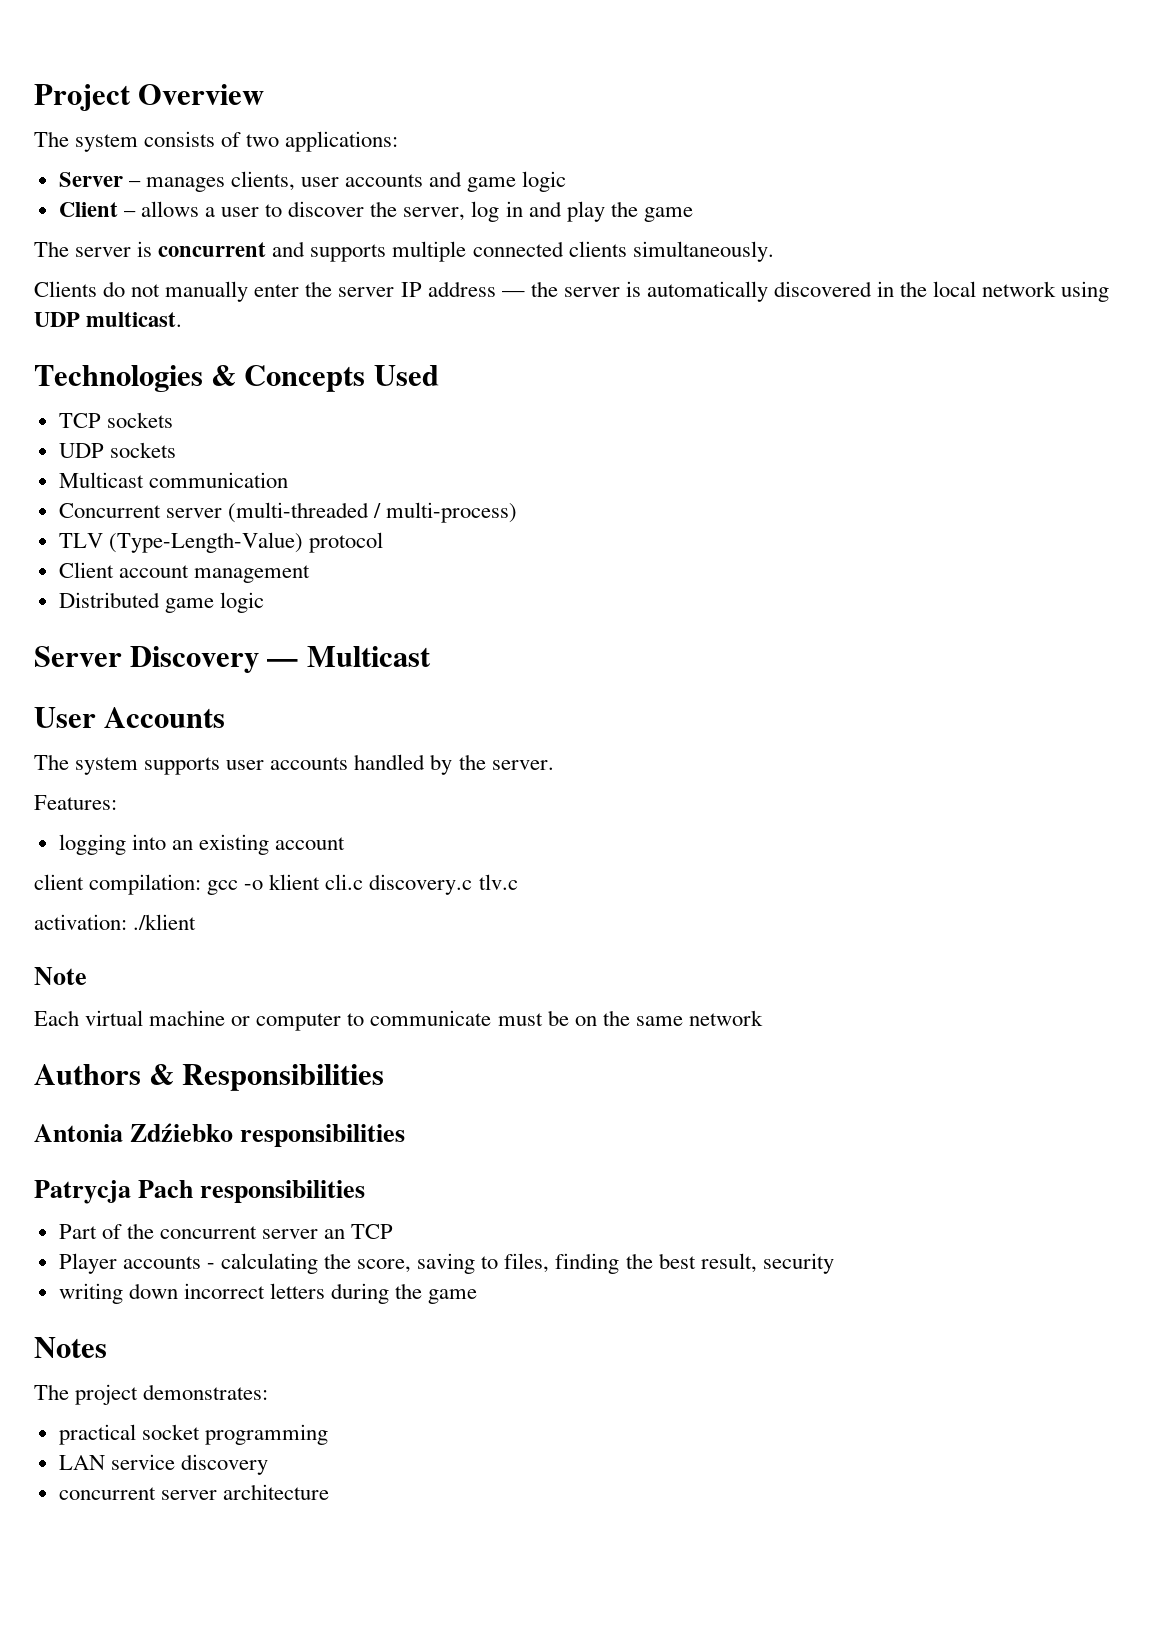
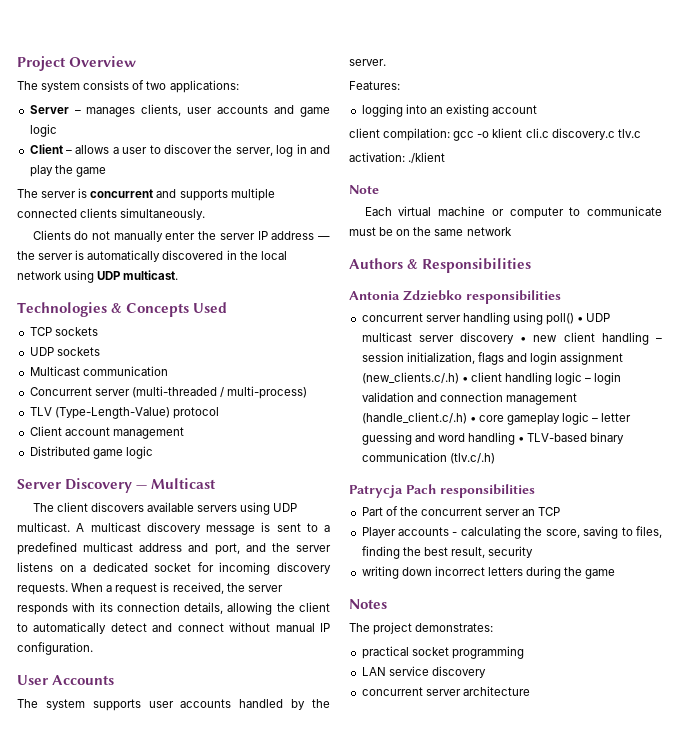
(431, 656) none -> [32,502,298,515] [17,522,330,535] [17,542,331,555] [17,562,331,575] [17,582,283,595] [17,602,330,615] [17,622,330,634] [17,642,93,655] // The client discovers available servers using UDP multicast. A multicast discovery message is sent to a predefined multicast address and port, and the server listens on a dedicated socket for incoming discovery requests. When a request is received, the server responds with its connection details, allowing the client to automatically detect and connect without manual IP configuration.
[130,1123,406,1147] Zdźiebko responsibilities -> [403,290,561,304] [361,312,611,325] [361,332,662,345] [361,352,624,365] [361,372,622,385] [361,392,577,405] [361,412,632,425] [361,432,625,445] [361,452,495,464] Zdziebko responsibilities // concurrent server handling using poll() • UDP multicast server discovery • new client handling – session initialization, flags and login assignment (new_clients.c/.h) • client handling logic – login validation and connection management (handle_client.c/.h) • core gameplay logic – letter guessing and word handling • TLV-based binary communication (tlv.c/.h)

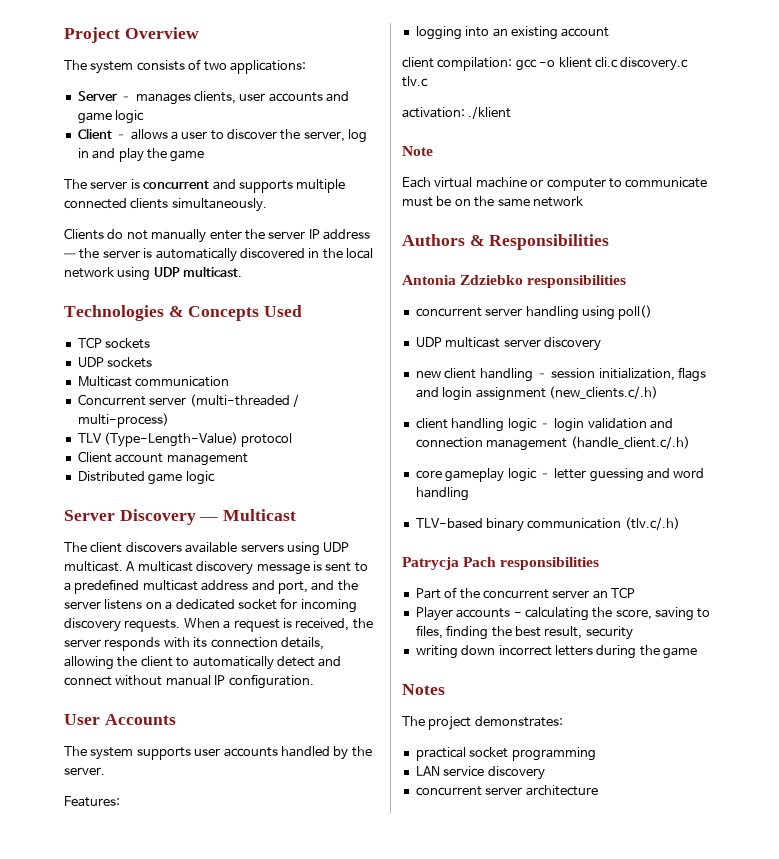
[577,317,584,322] • -> (653, 312) //
[520,337,527,342] • -> (601, 344) //
[461,377,468,382] • -> (658, 392) //
[469,417,476,422] • -> (690, 442) //
[518,437,525,442] • -> (469, 494) //

